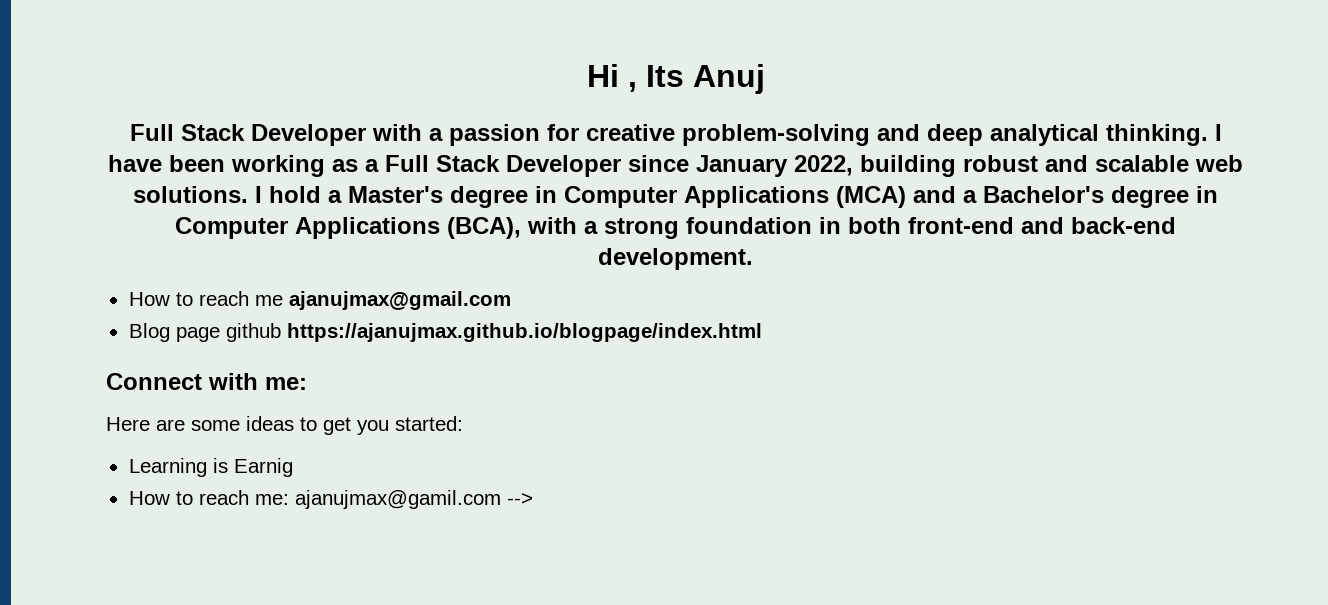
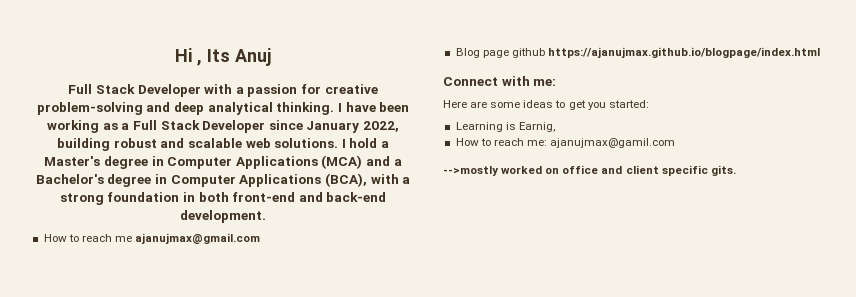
[233,458,293,477] Earnig -> [518,122,555,132] Earnig,
[506,493,533,505] --> -> [443,165,736,176] // -->mostly worked on office and client specific gits.

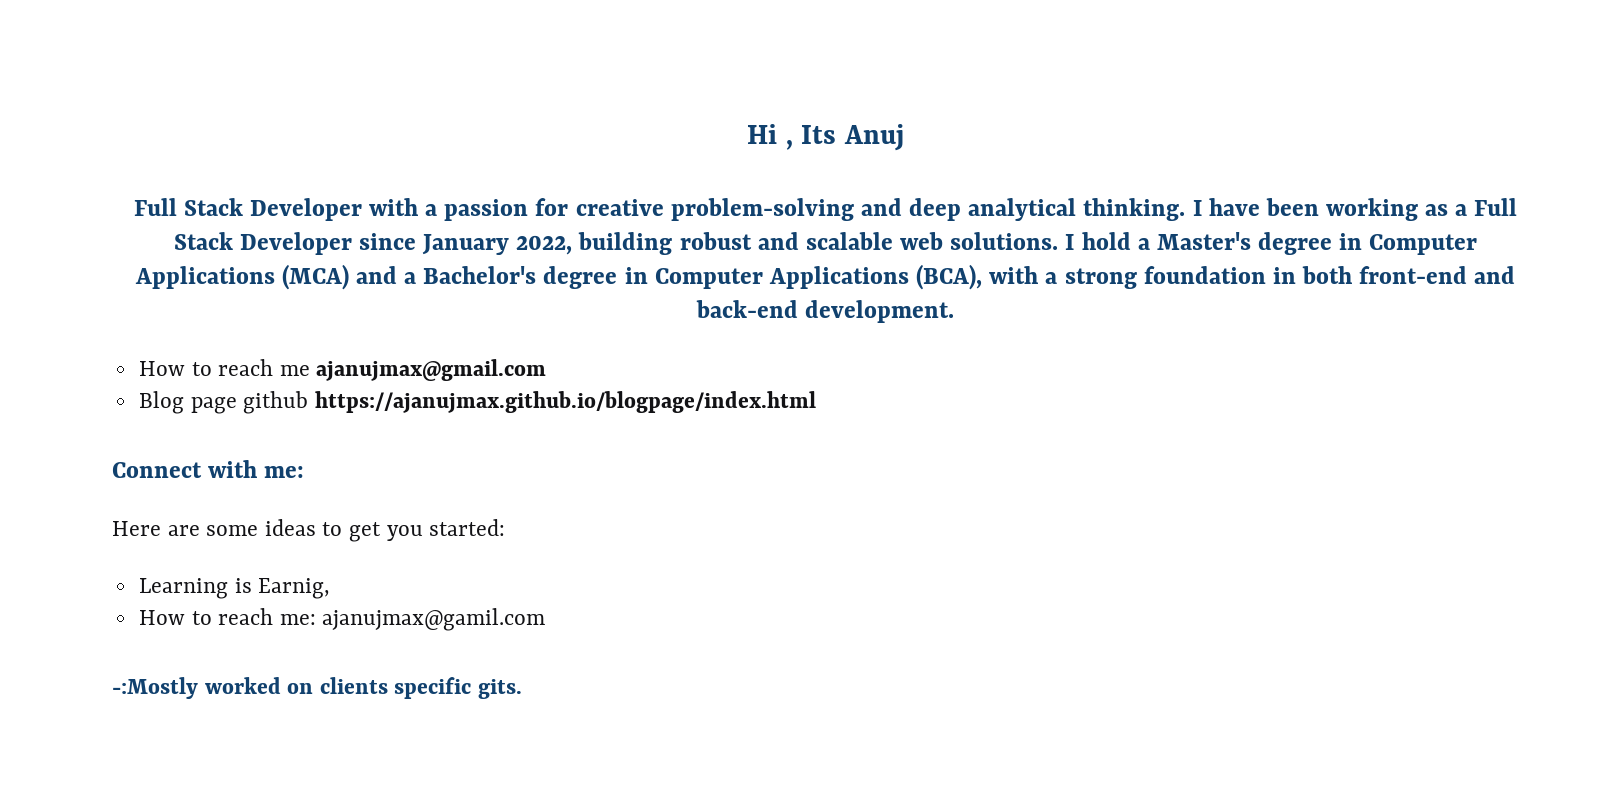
[443,166,499,176] -->mostly -> [112,677,198,699] -:Mostly
[562,165,659,174] office and client -> [319,677,388,694] clients

